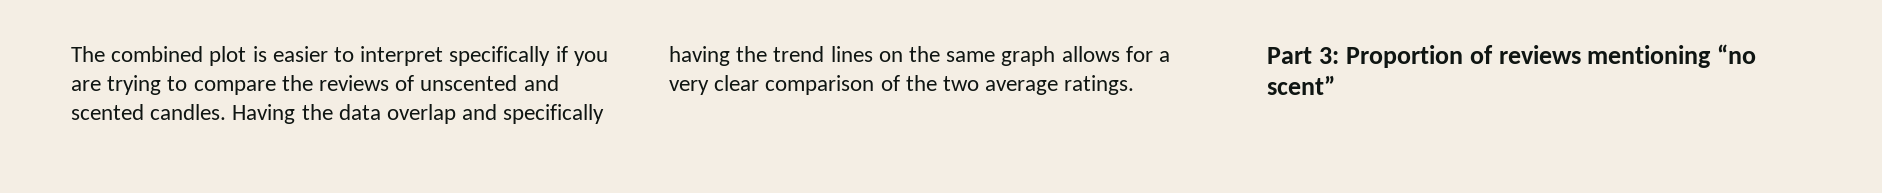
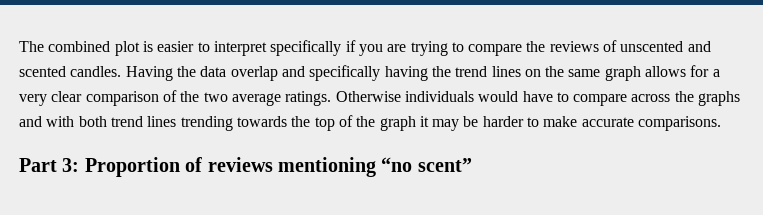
(1135, 85) none -> [335,91,741,106] [19,115,722,131] Otherwise individuals would have to compare across the graphs and with both trend lines trending towards the top of the graph it may be harder to make accurate comparisons.

